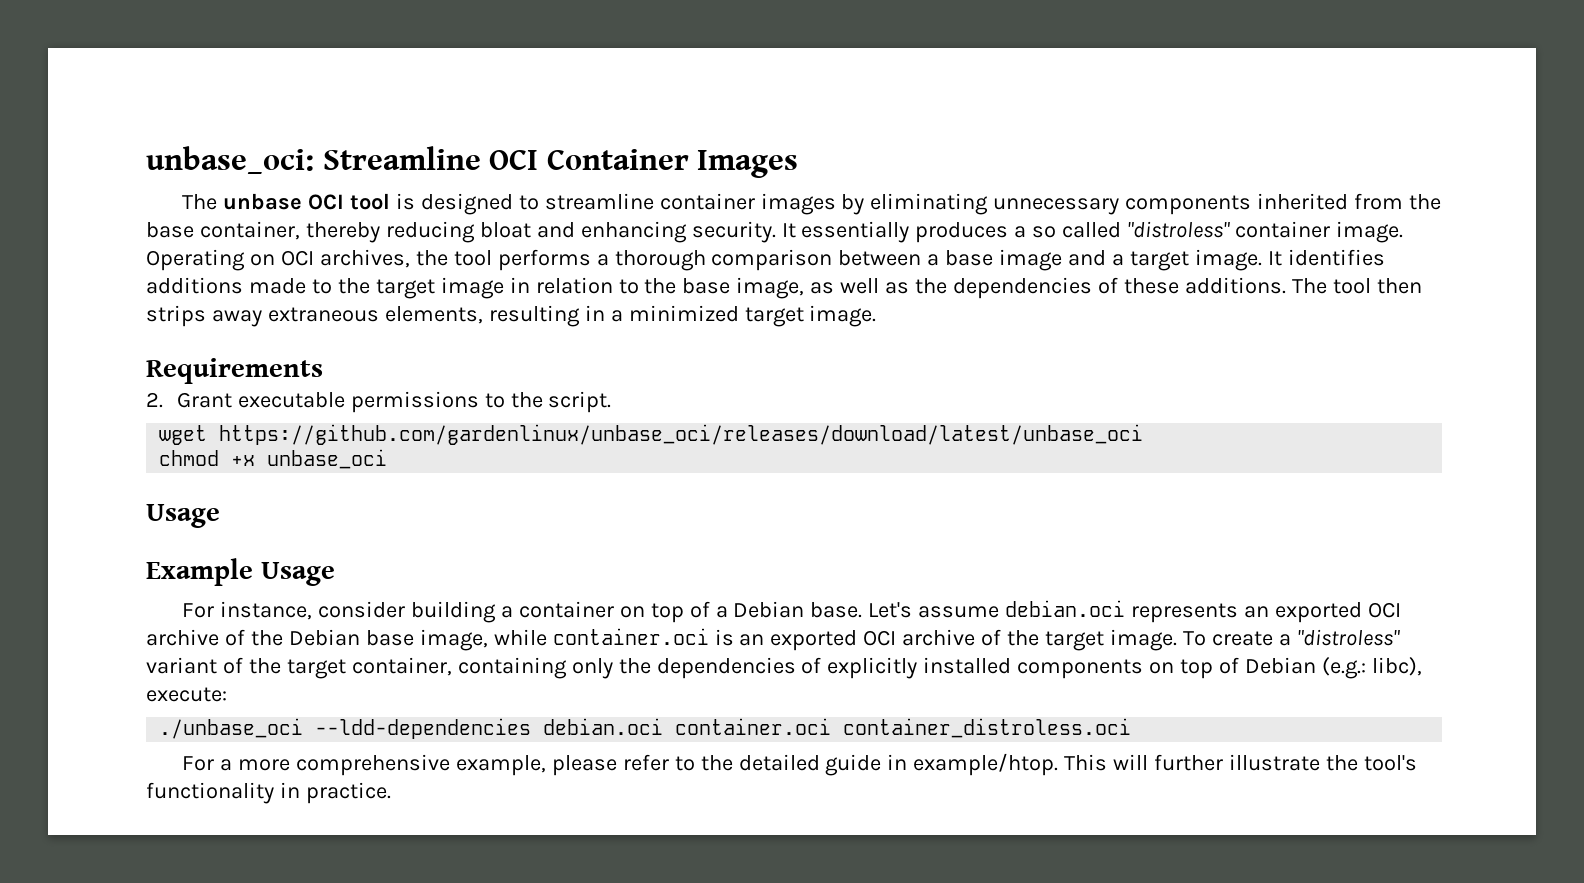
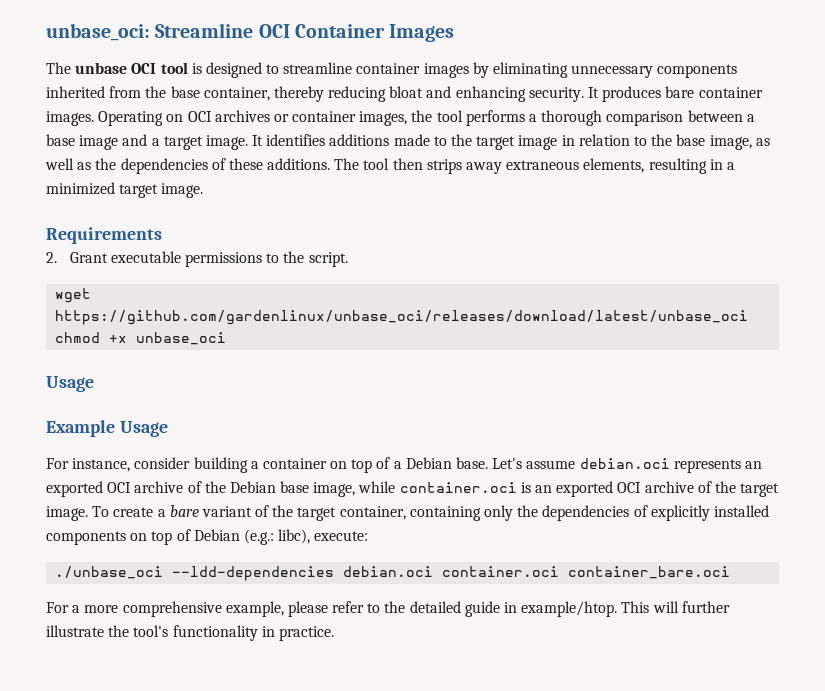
[801,221,1404,243] [146,249,410,271] essentially produces a so called "distroless" container image. Operating on OCI archives, -> [602,86,763,102] [46,110,408,126] produces bare container images. Operating on OCI archives or container images,
[1296,629,1400,646] "distroless" -> [169,505,199,517] bare
[843,718,1132,738] container_distroless.oci -> [568,566,731,579] container_bare.oci

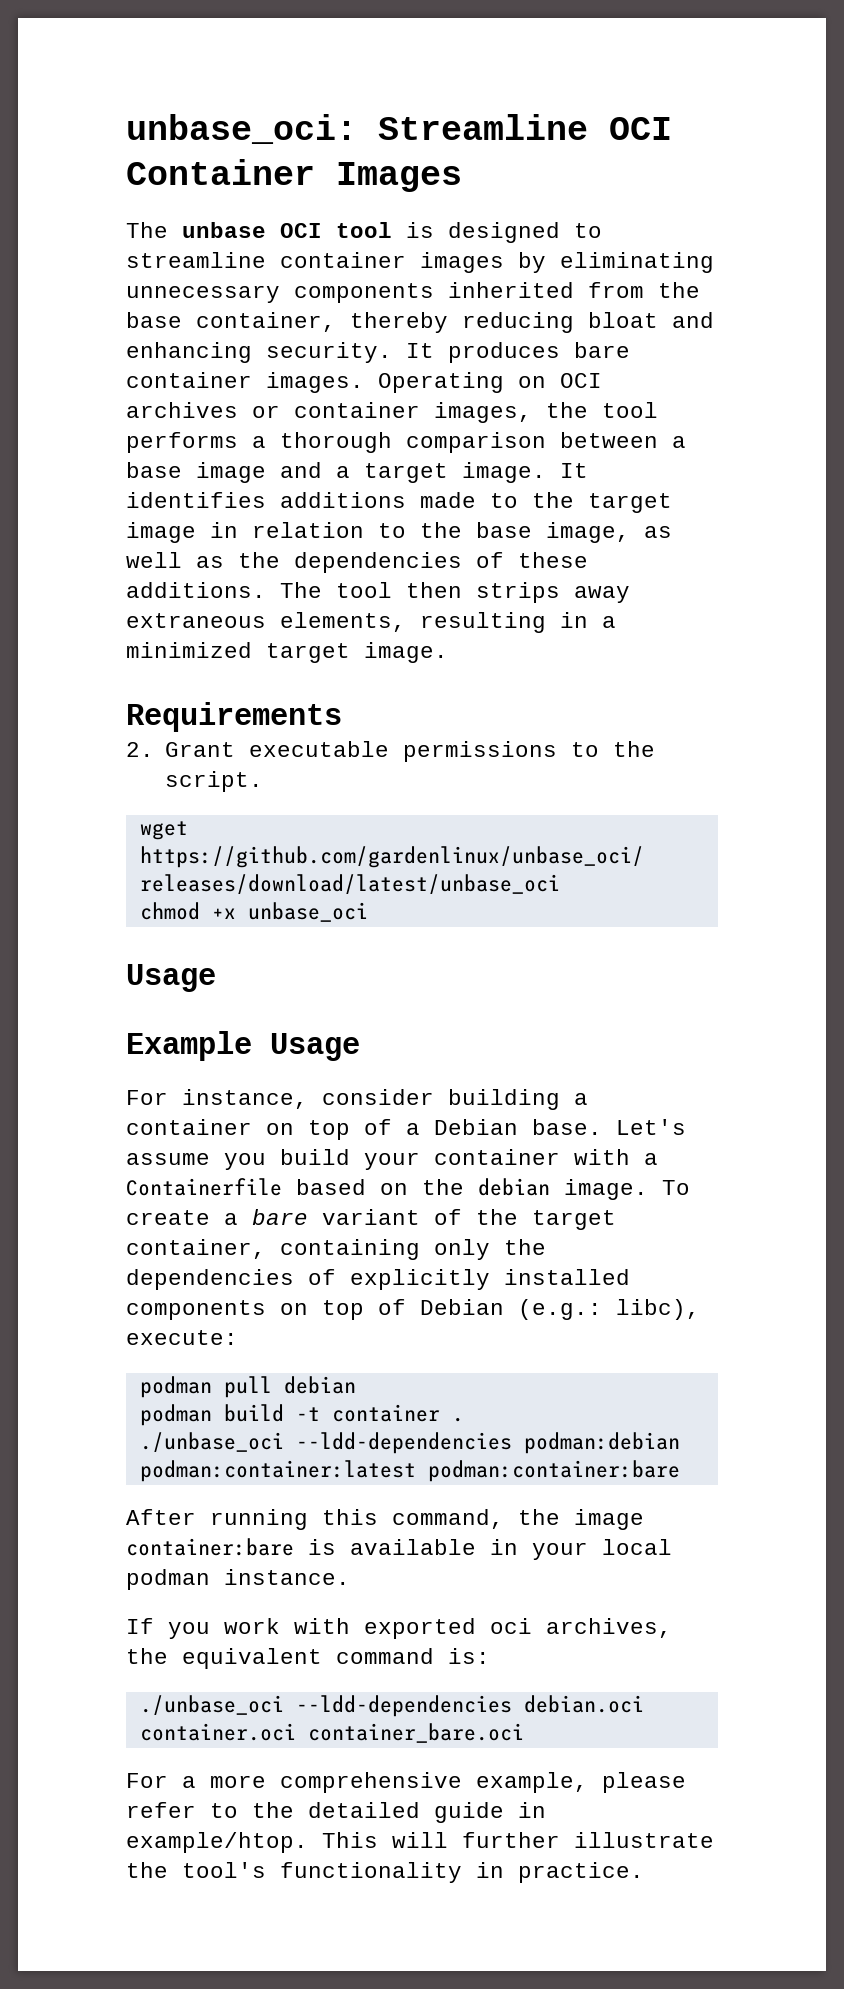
[579,458,762,473] [46,481,780,497] debian.oci represents an exported OCI archive of the Debian base image, while container.oci is an exported OCI archive of the target -> [224,1149,658,1170] [126,1178,550,1196] you build your container with a Containerfile based on the debian
(369, 536) none -> [139,1376,356,1398] [139,1404,464,1426] [139,1432,680,1454] [139,1460,680,1482] [126,1509,644,1530] [126,1538,672,1560] [126,1569,350,1590] [126,1618,672,1639] [126,1648,490,1669] // podman pull debian // podman build -t container . // ./unbase_oci --ldd-dependencies podman:debian podman:container:latest podman:container:bare // After running this command, the image container:bare is available in your local podman instance. // If you work with exported oci archives, the equivalent command is:

